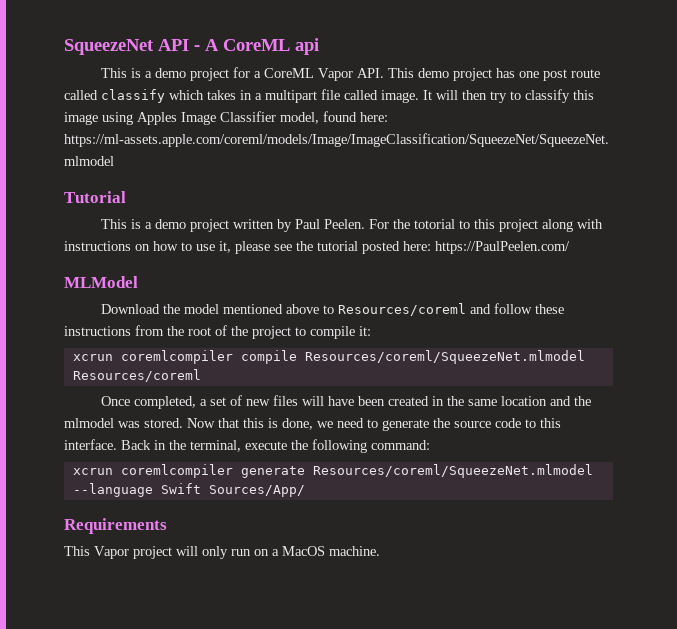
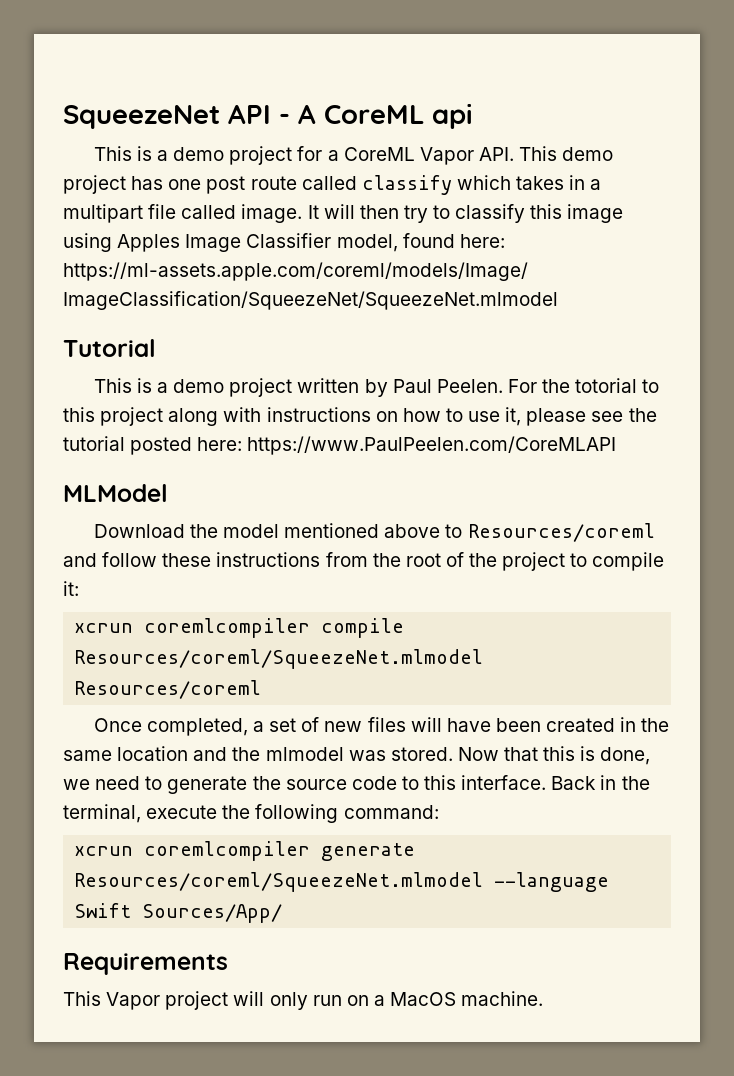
[435,241,570,254] https://PaulPeelen.com/ -> [247,436,617,455] https://www.PaulPeelen.com/CoreMLAPI

